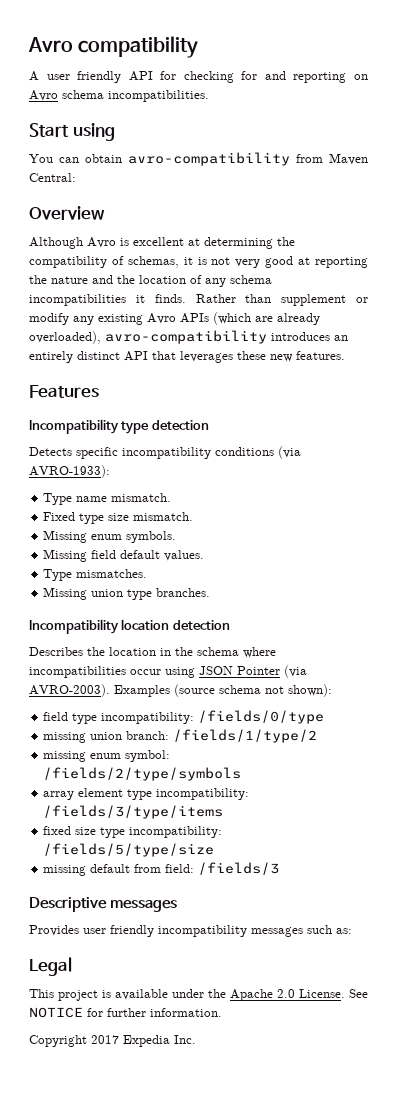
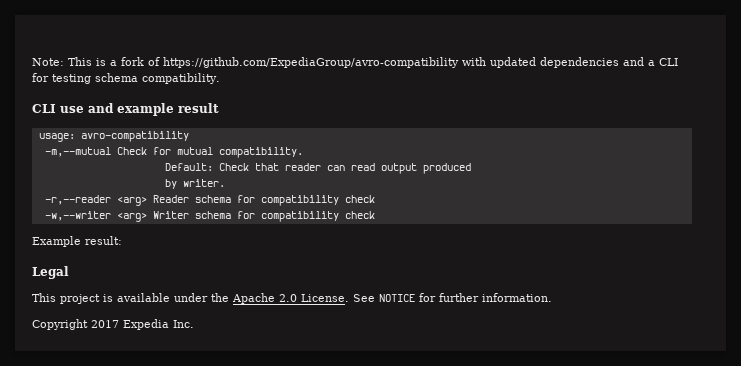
[28,36,199,58] [29,71,368,83] [29,90,209,102] [29,123,115,141] [29,152,368,166] [29,173,76,182] [29,206,105,220] [29,237,295,249] [29,256,368,268] [29,275,272,287] [29,294,368,306] [29,312,320,325] [29,330,348,344] [29,351,345,363] [29,385,99,398] [29,419,209,434] [29,446,301,459] [29,465,110,478] [43,493,172,505] [43,512,194,524] [43,530,177,543] [43,549,205,562] [43,569,148,581] [43,587,211,600] [29,619,230,634] [29,647,276,658] [29,665,307,678] [29,684,332,697] [43,710,325,724] [43,729,318,743] [43,750,171,762] [43,767,242,781] [43,788,250,800] [43,805,224,819] [43,826,223,838] [43,843,215,857] [43,862,280,876] [29,897,177,912] [29,925,352,937] Avro compatibility // A user friendly API for checking for and reporting on Avro schema incompatibilities. // Start using // You can obtain avro-compatibility from Maven Central: // Overview // Although Avro is excellent at determining the compatibility of schemas, it is not very good at reporting the nature and the location of any schema incompatibilities it finds. Rather than supplement or modify any existing Avro APIs (which are already overloaded), avro-compatibility introduces an entirely distinct API that leverages these new features. // Features // Incompatibility type detection // Detects specific incompatibility conditions (via AVRO-1933): // Type name mismatch. // Fixed type size mismatch. // Missing enum symbols. // Missing field default values. // Type mismatches. // Missing union type branches. // Incompatibility location detection // Describes the location in the schema where incompatibilities occur using JSON Pointer (via AVRO-2003). Examples (source schema not shown): // field type incompatibility: /fields/0/type // missing union branch: /fields/1/type/2 // missing enum symbol: /fields/2/type/symbols // array element type incompatibility: /fields/3/type/items // fixed size type incompatibility: /fields/5/type/size // missing default from field: /fields/3 // Descriptive messages // Provides user friendly incompatibility messages such as: -> [32,57,678,68] [32,73,220,84] [32,103,219,116] [38,131,189,142] [44,147,303,158] [164,163,471,174] [164,179,225,189] [44,195,375,206] [44,211,375,222] [32,236,122,247] Note: This is a fork of https://github.com/ExpediaGroup/avro-compatibility with updated dependencies and a CLI for testing schema compatibility. // CLI use and example result // usage: avro-compatibility // -m,--mutual Check for mutual compatibility. // Default: Check that reader can read output produced // by writer. // -r,--reader <arg> Reader schema for compatibility check // -w,--writer <arg> Writer schema for compatibility check // Example result:

